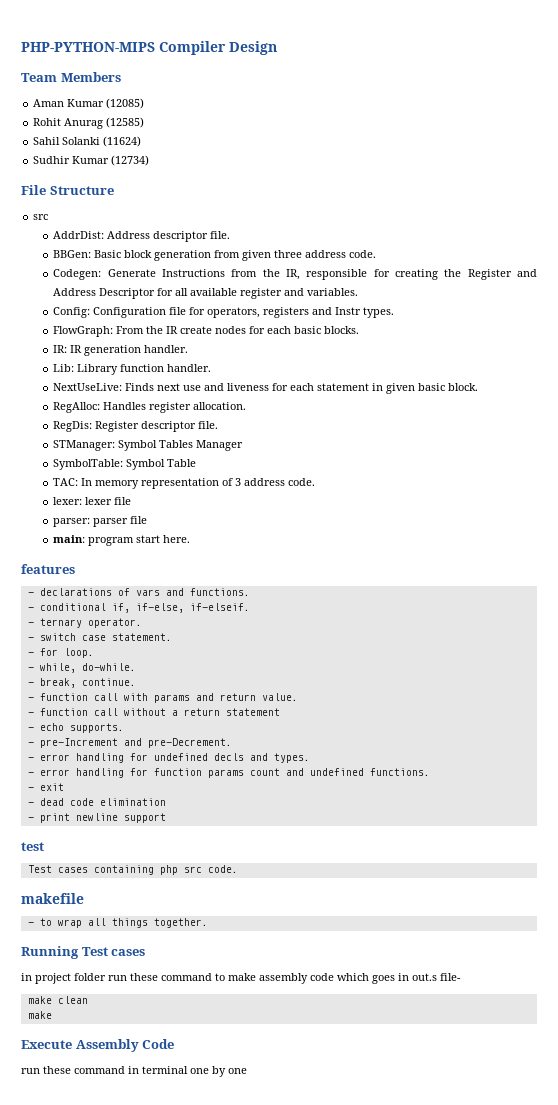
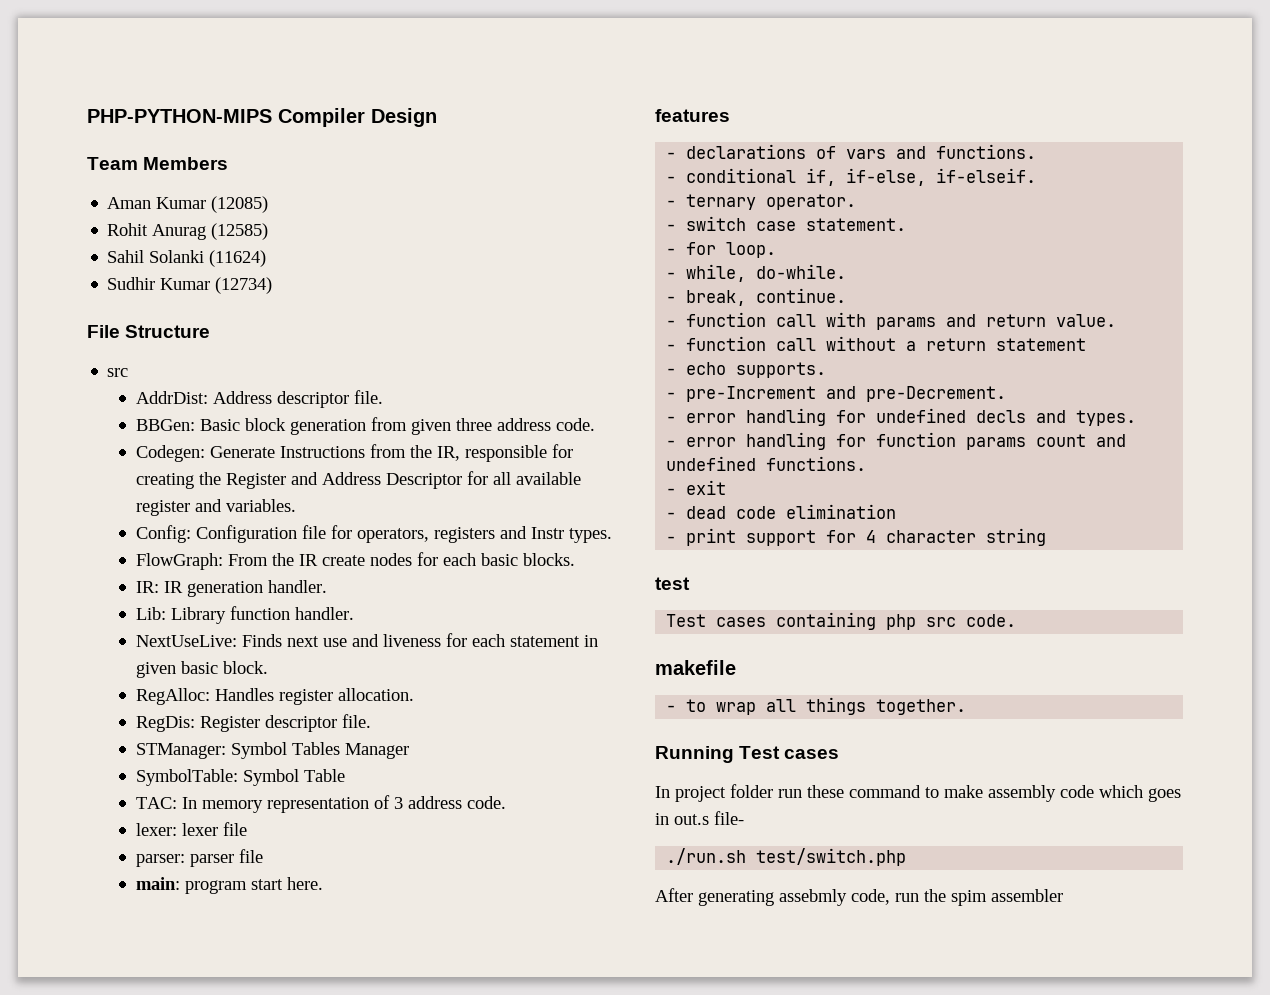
[75,813,118,821] newline -> (737, 537) none
(166, 818) none -> [826,528,1047,546] for 4 character string
[21,973,32,981] in -> [655,786,670,798] In
[27,996,88,1004] [27,1011,52,1019] [21,1039,175,1052] [21,1066,247,1077] make clean // make // Execute Assembly Code // run these command in terminal one by one -> [666,848,907,866] [655,888,1063,906] ./run.sh test/switch.php // After generating assebmly code, run the spim assembler

